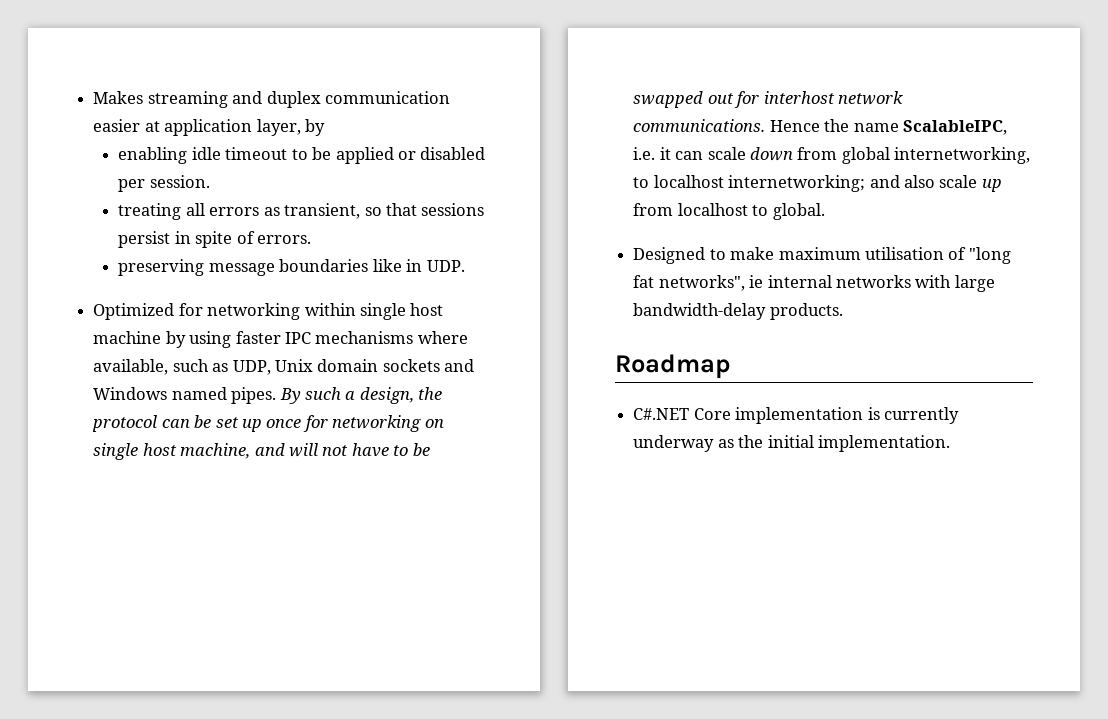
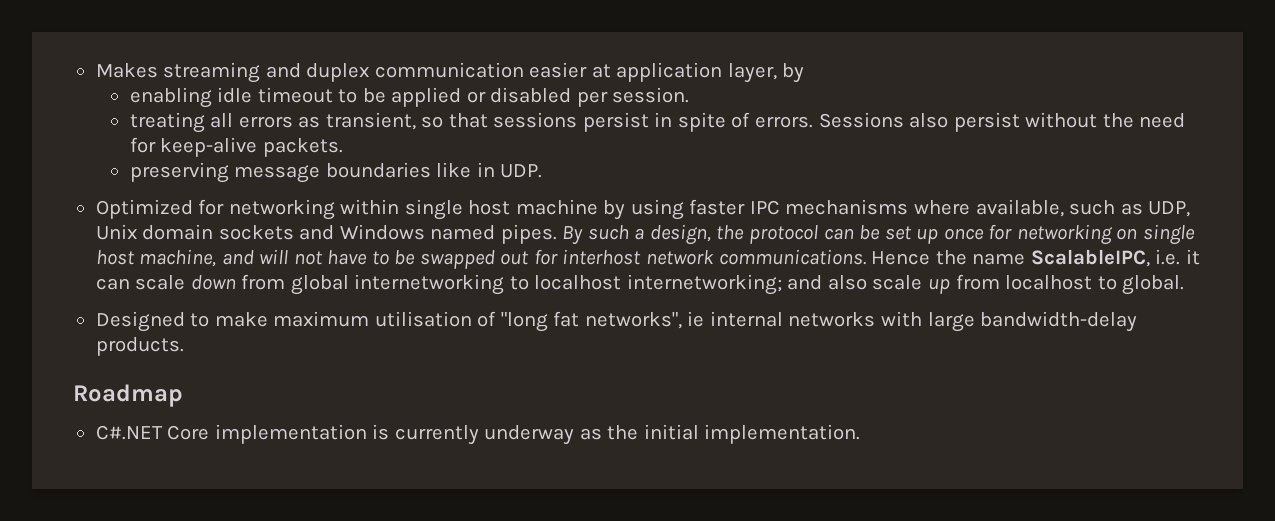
(312, 239) none -> [818,112,1186,132] [129,137,343,157] Sessions also persist without the need for keep-alive packets.
[894,147,1031,164] internetworking, -> [354,274,505,295] internetworking

